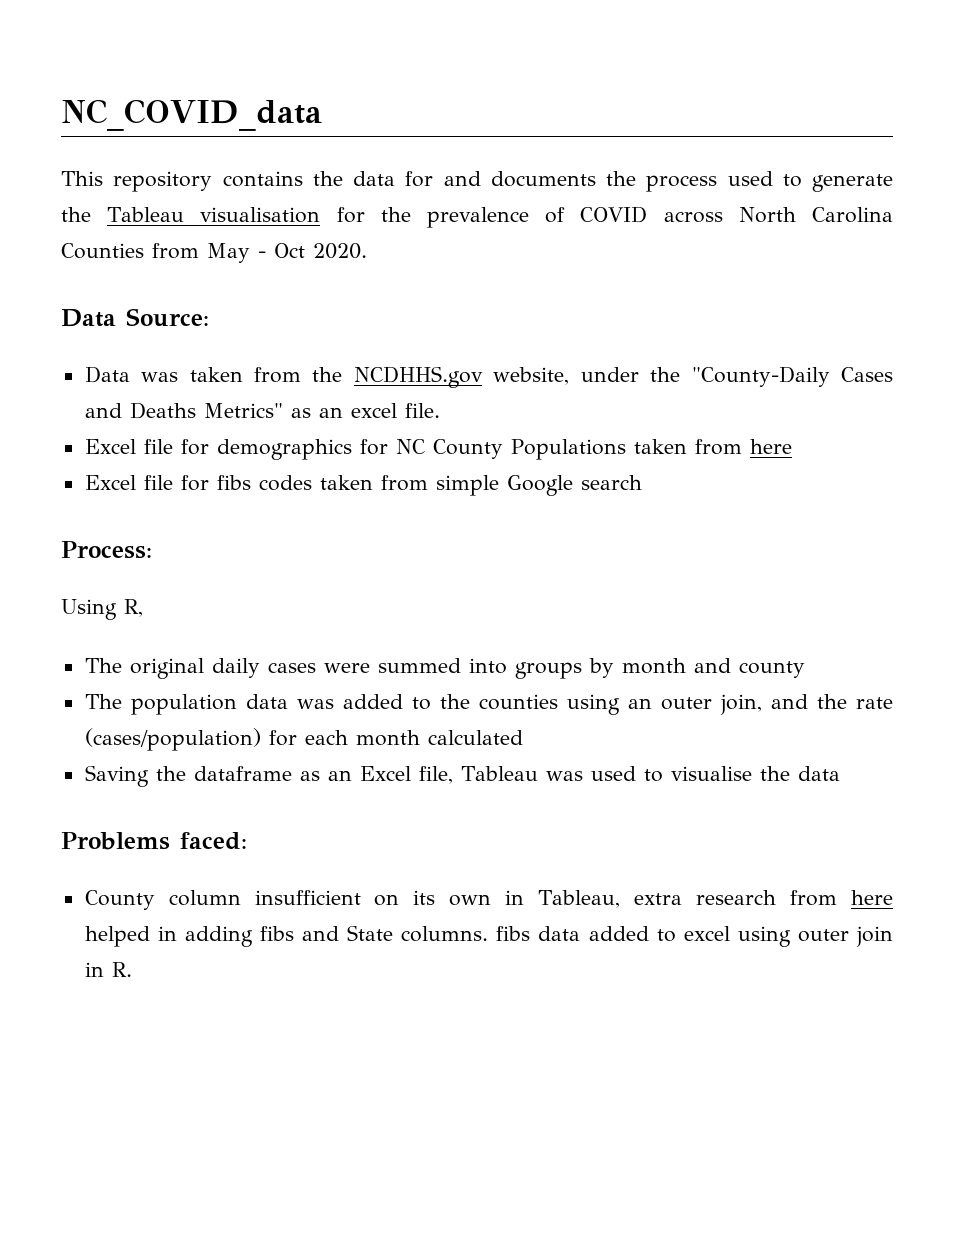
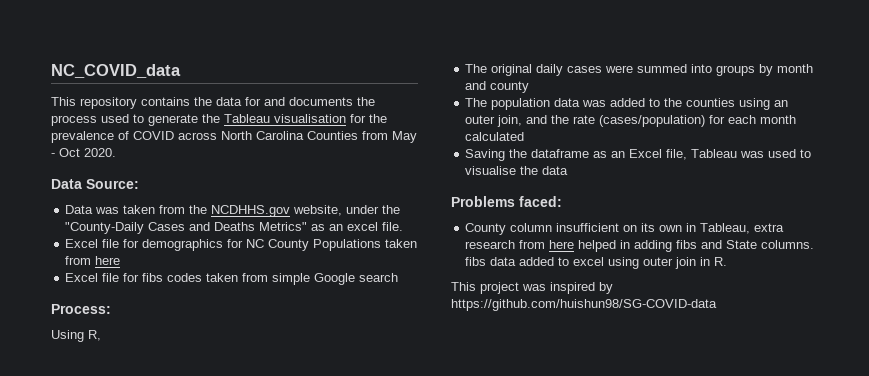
(132, 969) none -> [451,282,613,294] [451,299,717,311] // This project was inspired by https://github.com/huishun98/SG-COVID-data

